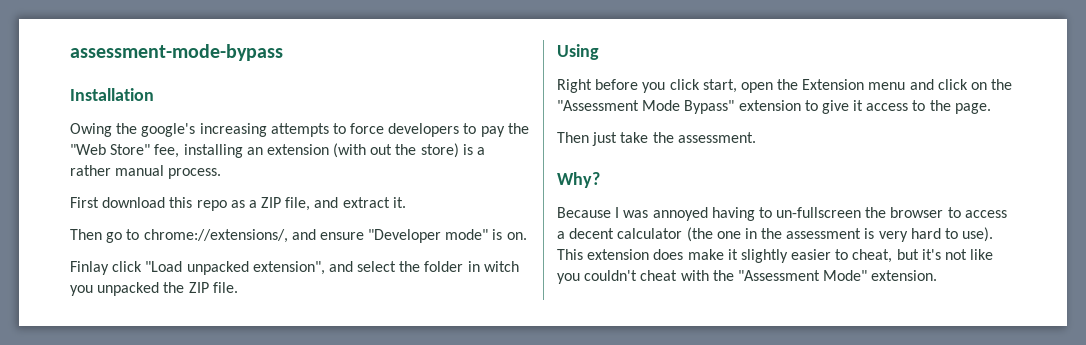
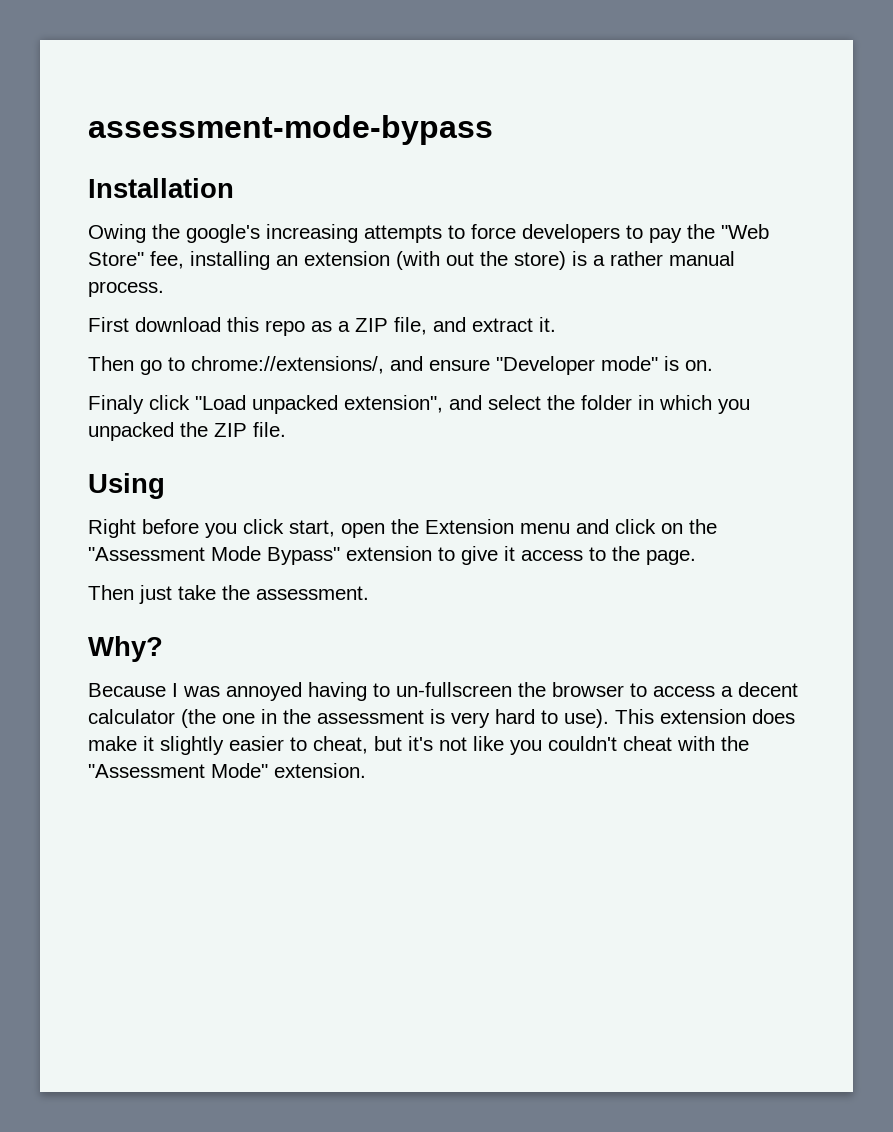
[70,261,109,275] Finlay -> [88,395,144,414] Finaly
[483,261,519,272] witch -> [659,395,712,410] which

